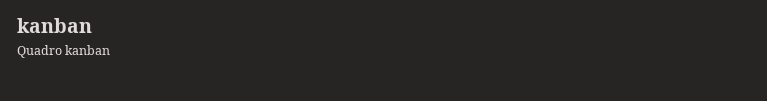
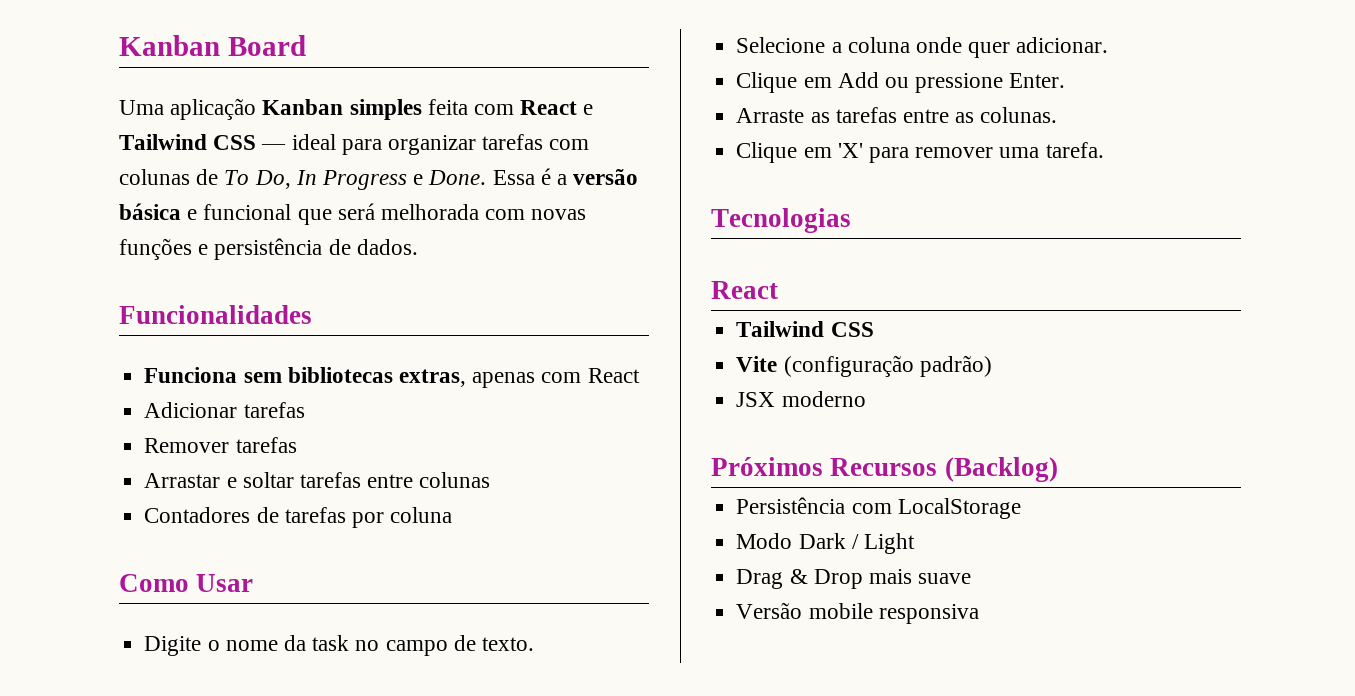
[17,18,92,33] [17,45,111,58] kanban // Quadro kanban -> [119,35,306,56] [119,98,594,120] [119,134,590,155] [119,168,639,190] [119,203,587,225] [119,238,418,260] [119,305,312,324] [144,367,640,388] [144,402,305,418] [144,437,297,453] [144,472,491,488] [144,507,453,528] [119,574,254,592] [144,635,534,656] [736,37,1109,58] [736,72,1066,93] [736,107,1058,123] [736,142,1104,163] [711,208,851,233] [711,281,778,299] [736,321,874,337] [736,355,992,377] [736,391,866,407] [711,457,1058,482] [736,497,1021,519] [736,533,915,554] [736,569,972,589] [736,602,979,624] Kanban Board // Uma aplicação Kanban simples feita com React e Tailwind CSS — ideal para organizar tarefas com colunas de To Do, In Progress e Done. Essa é a versão básica e funcional que será melhorada com novas funções e persistência de dados. // Funcionalidades // Funciona sem bibliotecas extras, apenas com React // Adicionar tarefas // Remover tarefas // Arrastar e soltar tarefas entre colunas // Contadores de tarefas por coluna // Como Usar // Digite o nome da task no campo de texto. // Selecione a coluna onde quer adicionar. // Clique em Add ou pressione Enter. // Arraste as tarefas entre as colunas. // Clique em 'X' para remover uma tarefa. // Tecnologias // React // Tailwind CSS // Vite (configuração padrão) // JSX moderno // Próximos Recursos (Backlog) // Persistência com LocalStorage // Modo Dark / Light // Drag & Drop mais suave // Versão mobile responsiva

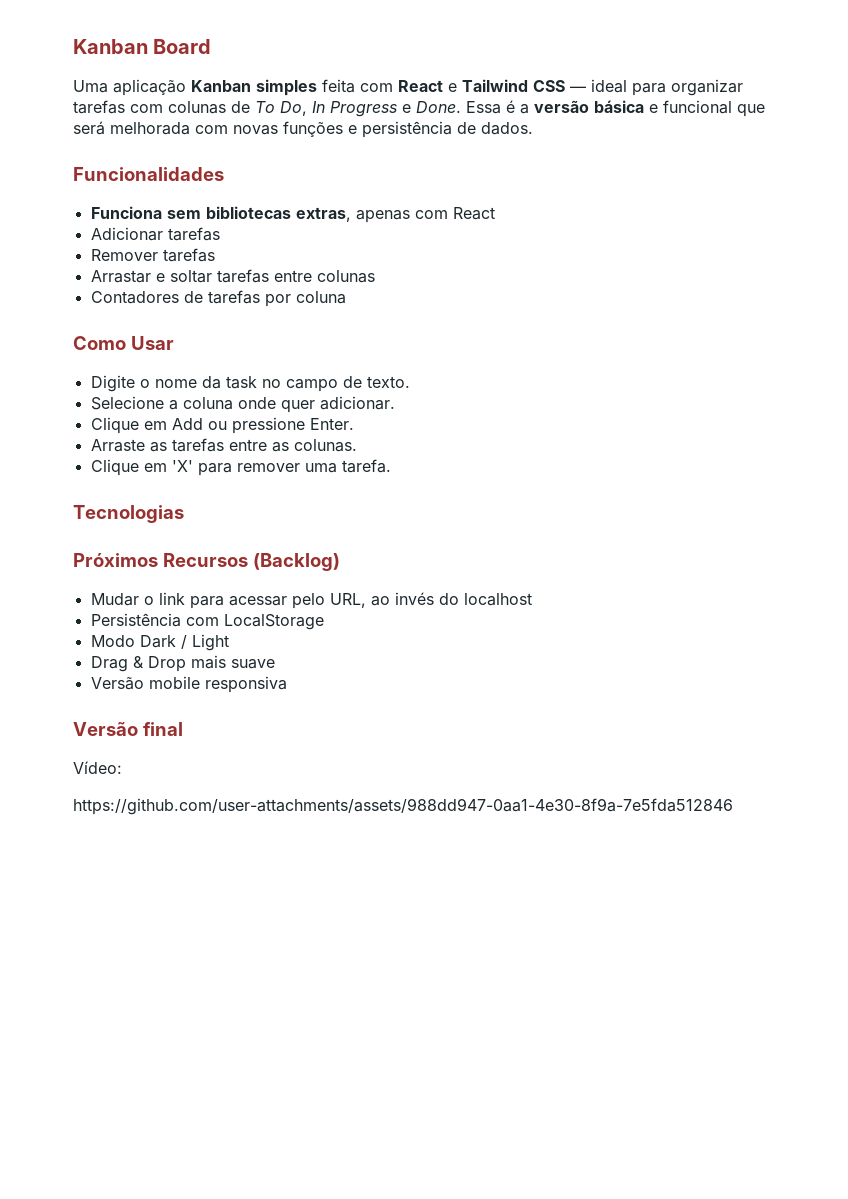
[711,281,778,299] [736,321,874,337] [736,355,992,377] [736,391,866,407] [711,457,1058,482] React // Tailwind CSS // Vite (configuração padrão) // JSX moderno // Próximos Recursos (Backlog) -> [73,553,340,571] [90,592,532,609] Próximos Recursos (Backlog) // Mudar o link para acessar pelo URL, ao invés do localhost
(979, 614) none -> [73,722,183,736] [73,761,122,774] [73,798,733,815] // Versão final // Vídeo: // https://github.com/user-attachments/assets/988dd947-0aa1-4e30-8f9a-7e5fda512846

